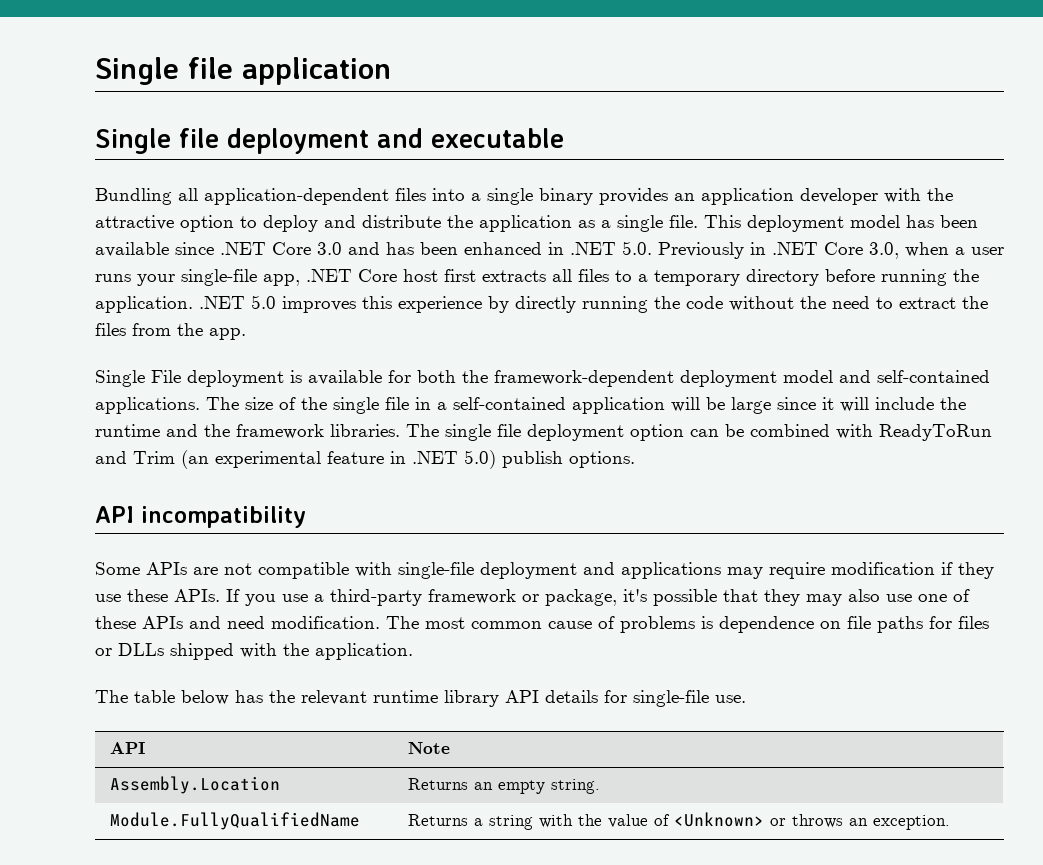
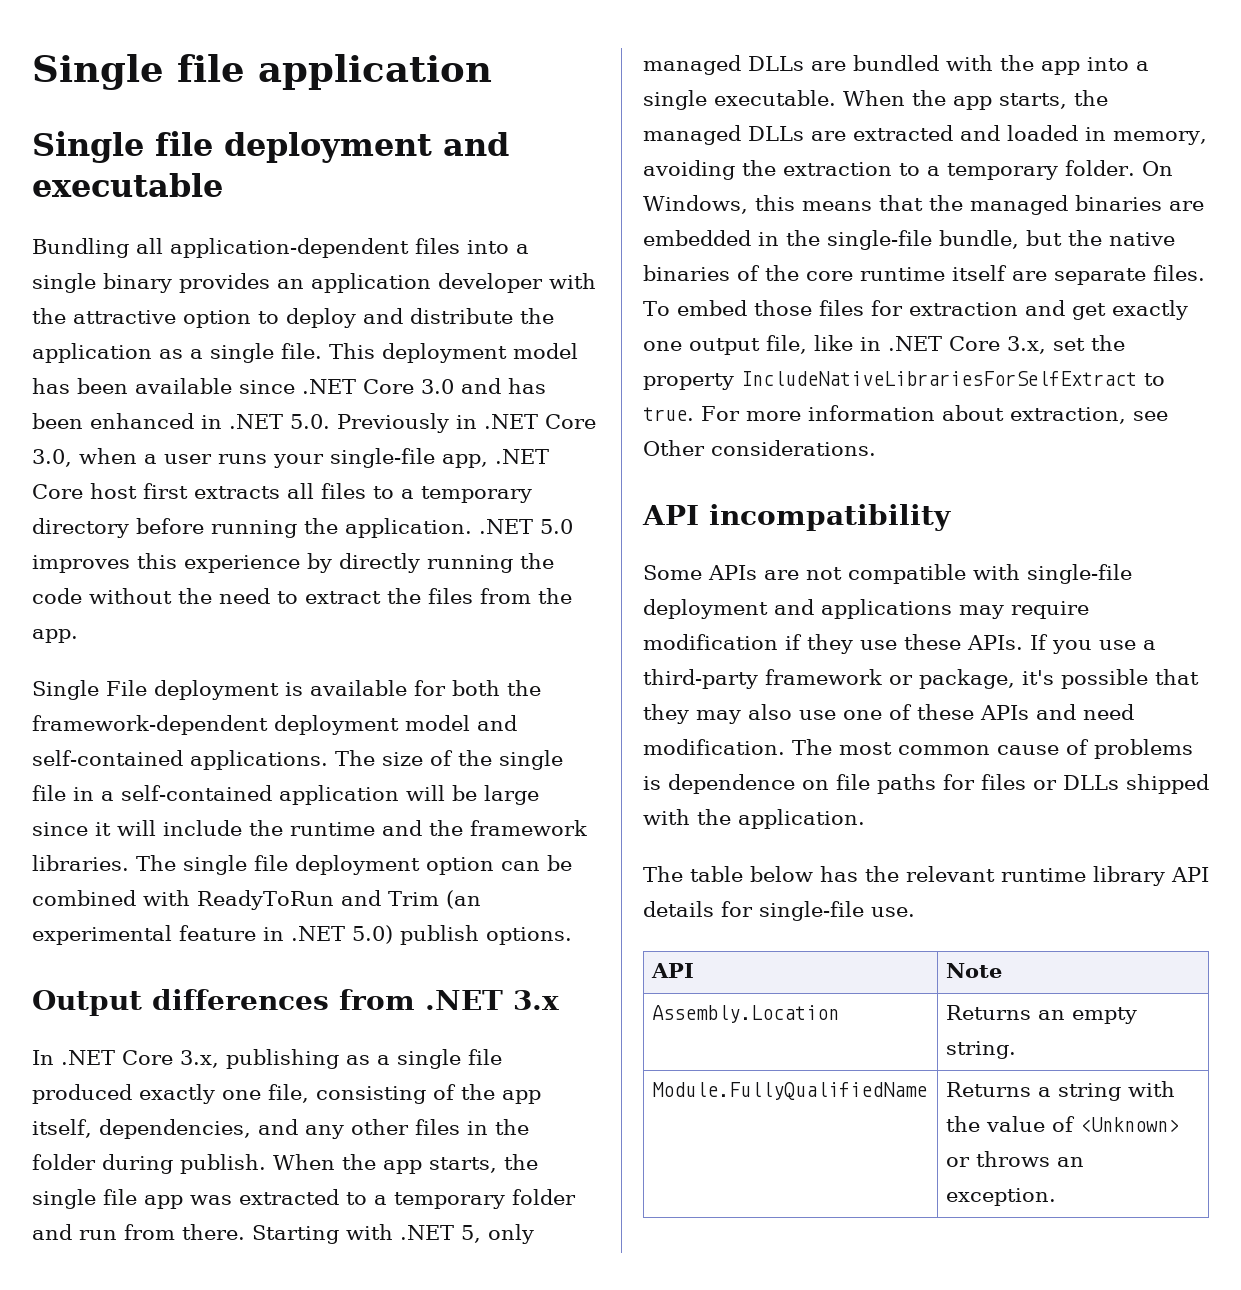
(635, 459) none -> [32,989,559,1016] [32,1049,502,1069] [32,1084,541,1104] [32,1119,529,1139] [32,1154,538,1174] [32,1189,576,1209] [32,1224,534,1244] [643,55,1149,75] [643,90,1108,110] [643,125,1207,145] [643,160,1173,180] [643,195,1204,215] [643,230,1175,250] [643,265,1205,285] [643,300,1188,320] [643,335,1125,355] [643,371,1165,390] [643,405,1168,424] [643,440,876,456] // Output differences from .NET 3.x // In .NET Core 3.x, publishing as a single file produced exactly one file, consisting of the app itself, dependencies, and any other files in the folder during publish. When the app starts, the single file app was extracted to a temporary folder and run from there. Starting with .NET 5, only managed DLLs are bundled with the app into a single executable. When the app starts, the managed DLLs are extracted and loaded in memory, avoiding the extraction to a temporary folder. On Windows, this means that the managed binaries are embedded in the single-file bundle, but the native binaries of the core runtime itself are separate files. To embed those files for extraction and get exactly one output file, like in .NET Core 3.x, set the property IncludeNativeLibrariesForSelfExtract to true. For more information about extraction, see Other considerations.

